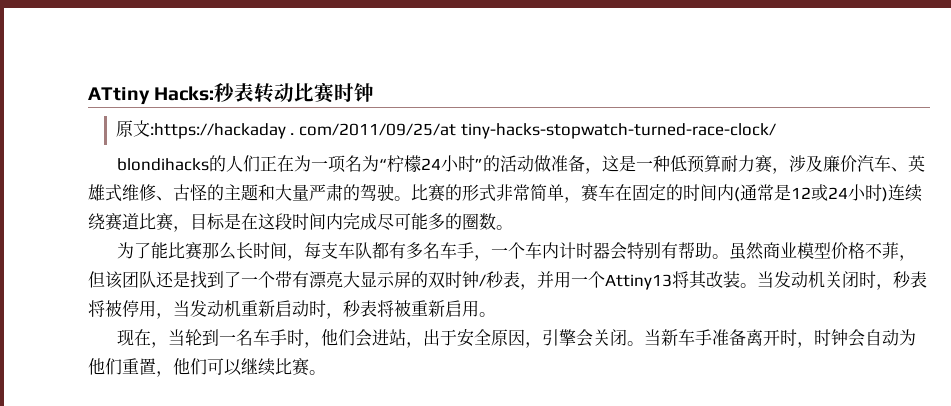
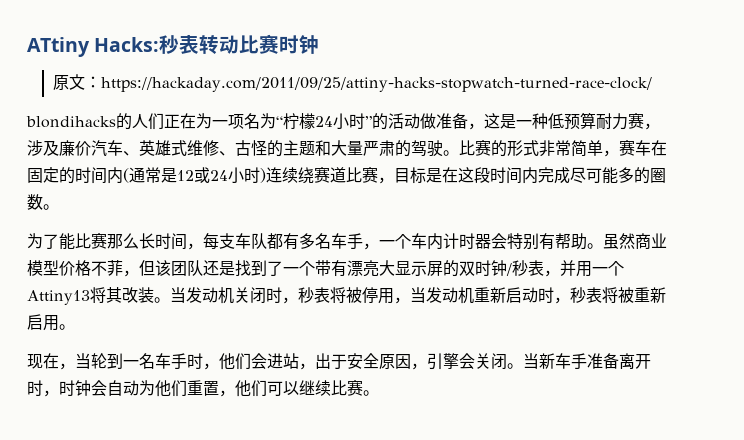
[149,123,776,139] :https://hackaday . com/2011/09/25/at tiny-hacks-stopwatch-turned-race-clock/ -> [84,76,652,92] ：https://hackaday.com/2011/09/25/attiny-hacks-stopwatch-turned-race-clock/

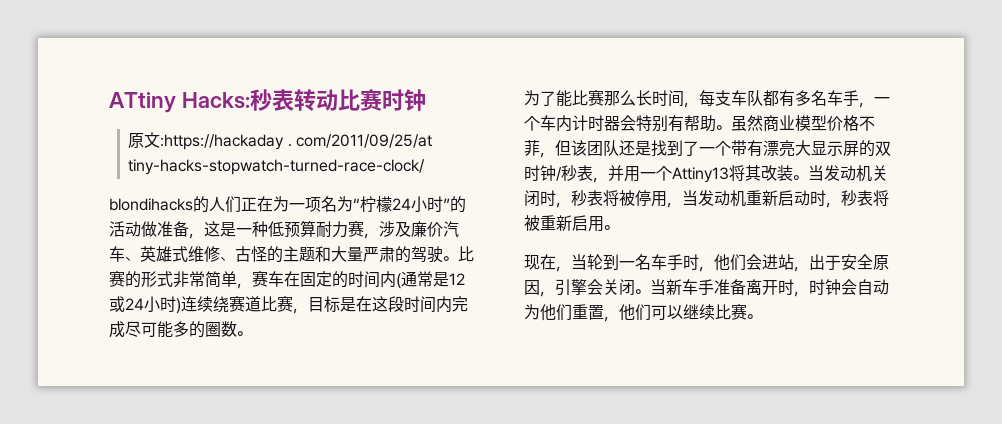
[84,76,652,92] ：https://hackaday.com/2011/09/25/attiny-hacks-stopwatch-turned-race-clock/ -> [160,134,432,150] [128,159,426,175] :https://hackaday . com/2011/09/25/at tiny-hacks-stopwatch-turned-race-clock/

